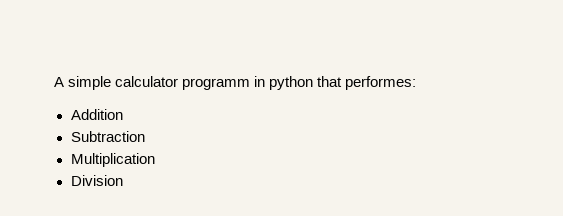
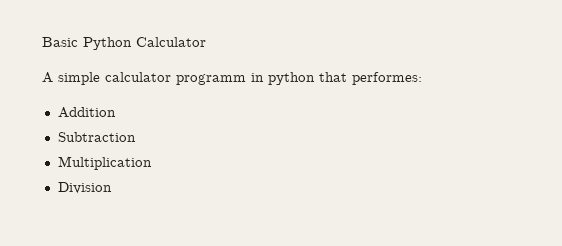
(54, 82) none -> [42,37,206,50] Basic Python Calculator //

